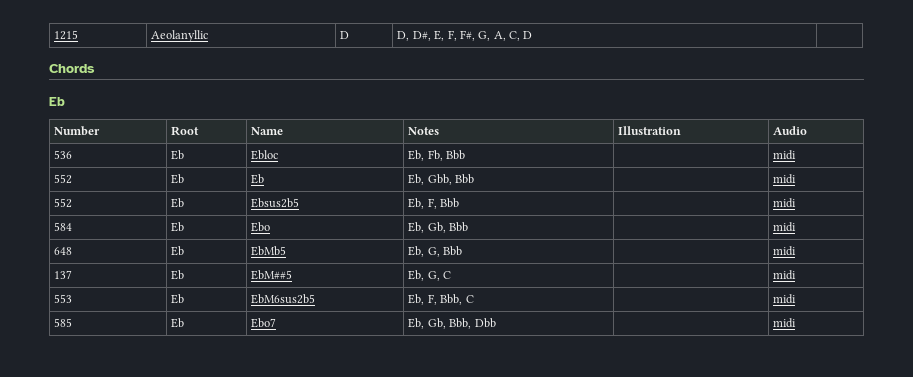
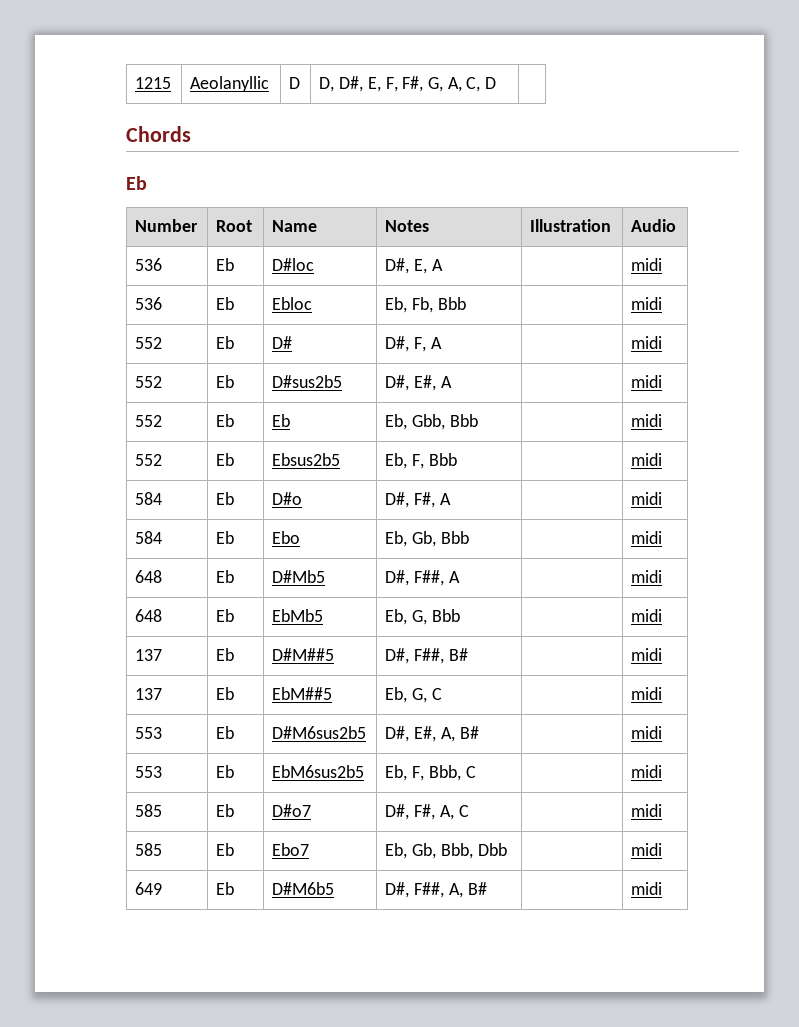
(808, 130) none -> [135,258,163,271] [216,258,235,271] [272,258,315,271] [385,258,443,274] [631,258,663,271] // 536 | Eb | D#loc | D#, E, A | | midi
(797, 155) none -> [135,337,163,349] [216,336,235,349] [272,336,293,349] [385,336,442,352] [631,336,663,349] [135,376,163,388] [216,375,235,388] [272,375,343,388] [385,375,452,391] [631,375,663,388] // 552 | Eb | D# | D#, F, A | | midi // 552 | Eb | D#sus2b5 | D#, E#, A | | midi
(797, 203) none -> [135,492,163,505] [216,492,235,505] [272,492,303,505] [385,492,451,508] [631,492,663,505] // 584 | Eb | D#o | D#, F#, A | | midi
(797, 227) none -> [135,570,163,583] [216,570,235,583] [272,570,326,583] [385,570,460,586] [631,570,663,583] // 648 | Eb | D#Mb5 | D#, F##, A | | midi
(797, 251) none -> [135,649,163,661] [216,648,235,661] [272,648,335,661] [385,648,468,664] [631,648,663,661] // 137 | Eb | D#M##5 | D#, F##, B# | | midi
(797, 275) none -> [135,727,163,739] [216,726,235,739] [272,726,367,739] [385,726,479,742] [631,726,663,739] // 553 | Eb | D#M6sus2b5 | D#, E#, A, B# | | midi
(797, 299) none -> [135,804,163,817] [216,804,235,817] [272,804,312,817] [385,804,469,820] [631,804,663,817] // 585 | Eb | D#o7 | D#, F#, A, C | | midi
(797, 323) none -> [135,882,163,895] [216,882,235,895] [272,882,335,895] [385,882,487,898] [631,882,663,895] // 649 | Eb | D#M6b5 | D#, F##, A, B# | | midi

